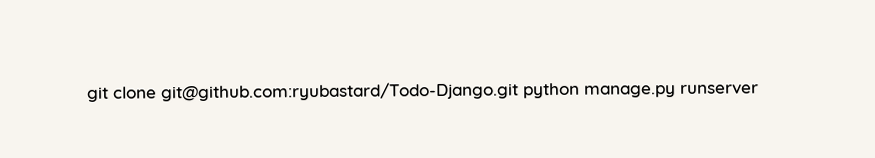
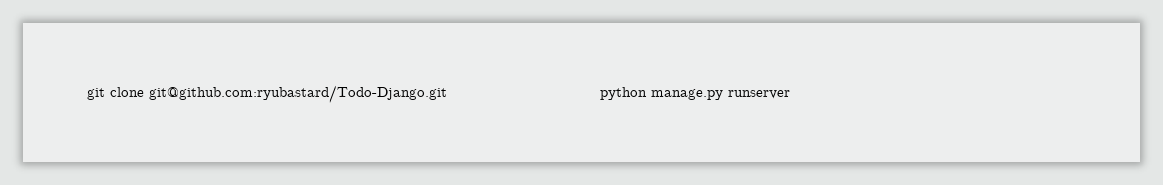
(519, 91) none -> (447, 94) //

